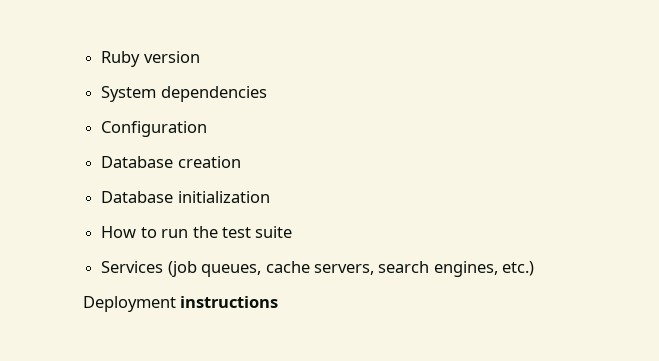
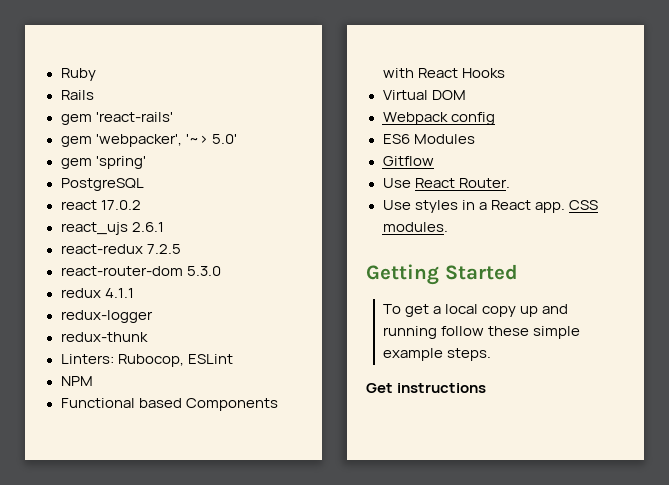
[143,51,200,63] [101,86,267,102] [101,121,208,137] [101,156,241,168] [101,191,270,203] [101,226,293,238] [101,261,535,277] [83,296,176,312] version // System dependencies // Configuration // Database creation // Database initialization // How to run the test suite // Services (job queues, cache servers, search engines, etc.) // Deployment -> [60,90,94,100] [60,112,173,125] [60,134,237,147] [60,156,146,169] [60,178,144,191] [60,200,141,210] [60,222,164,235] [60,244,181,254] [60,266,221,276] [60,288,134,298] [60,310,153,323] [60,332,148,342] [60,354,233,367] [60,376,93,386] [60,398,278,411] [382,68,505,78] [382,90,466,100] [382,112,495,125] [382,134,475,144] [382,156,434,166] [382,178,510,188] [382,200,598,213] [382,222,448,232] [366,264,518,285] [383,304,569,317] [383,326,581,339] [383,348,492,361] [366,383,393,393] // Rails // gem 'react-rails' // gem 'webpacker', '~> 5.0' // gem 'spring' // PostgreSQL // react 17.0.2 // react_ujs 2.6.1 // react-redux 7.2.5 // react-router-dom 5.3.0 // redux 4.1.1 // redux-logger // redux-thunk // Linters: Rubocop, ESLint // NPM // Functional based Components with React Hooks // Virtual DOM // Webpack config // ES6 Modules // Gitflow // Use React Router. // Use styles in a React app. CSS modules. // Getting Started // To get a local copy up and running follow these simple example steps. // Get

